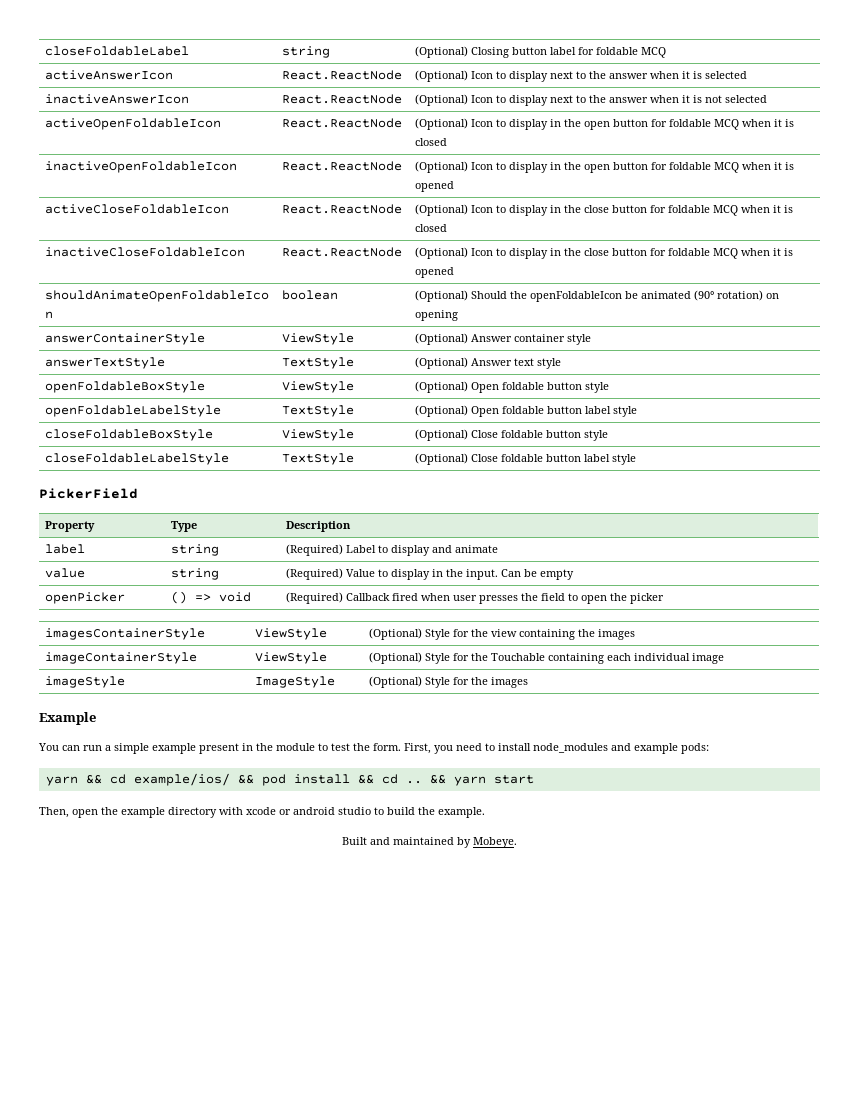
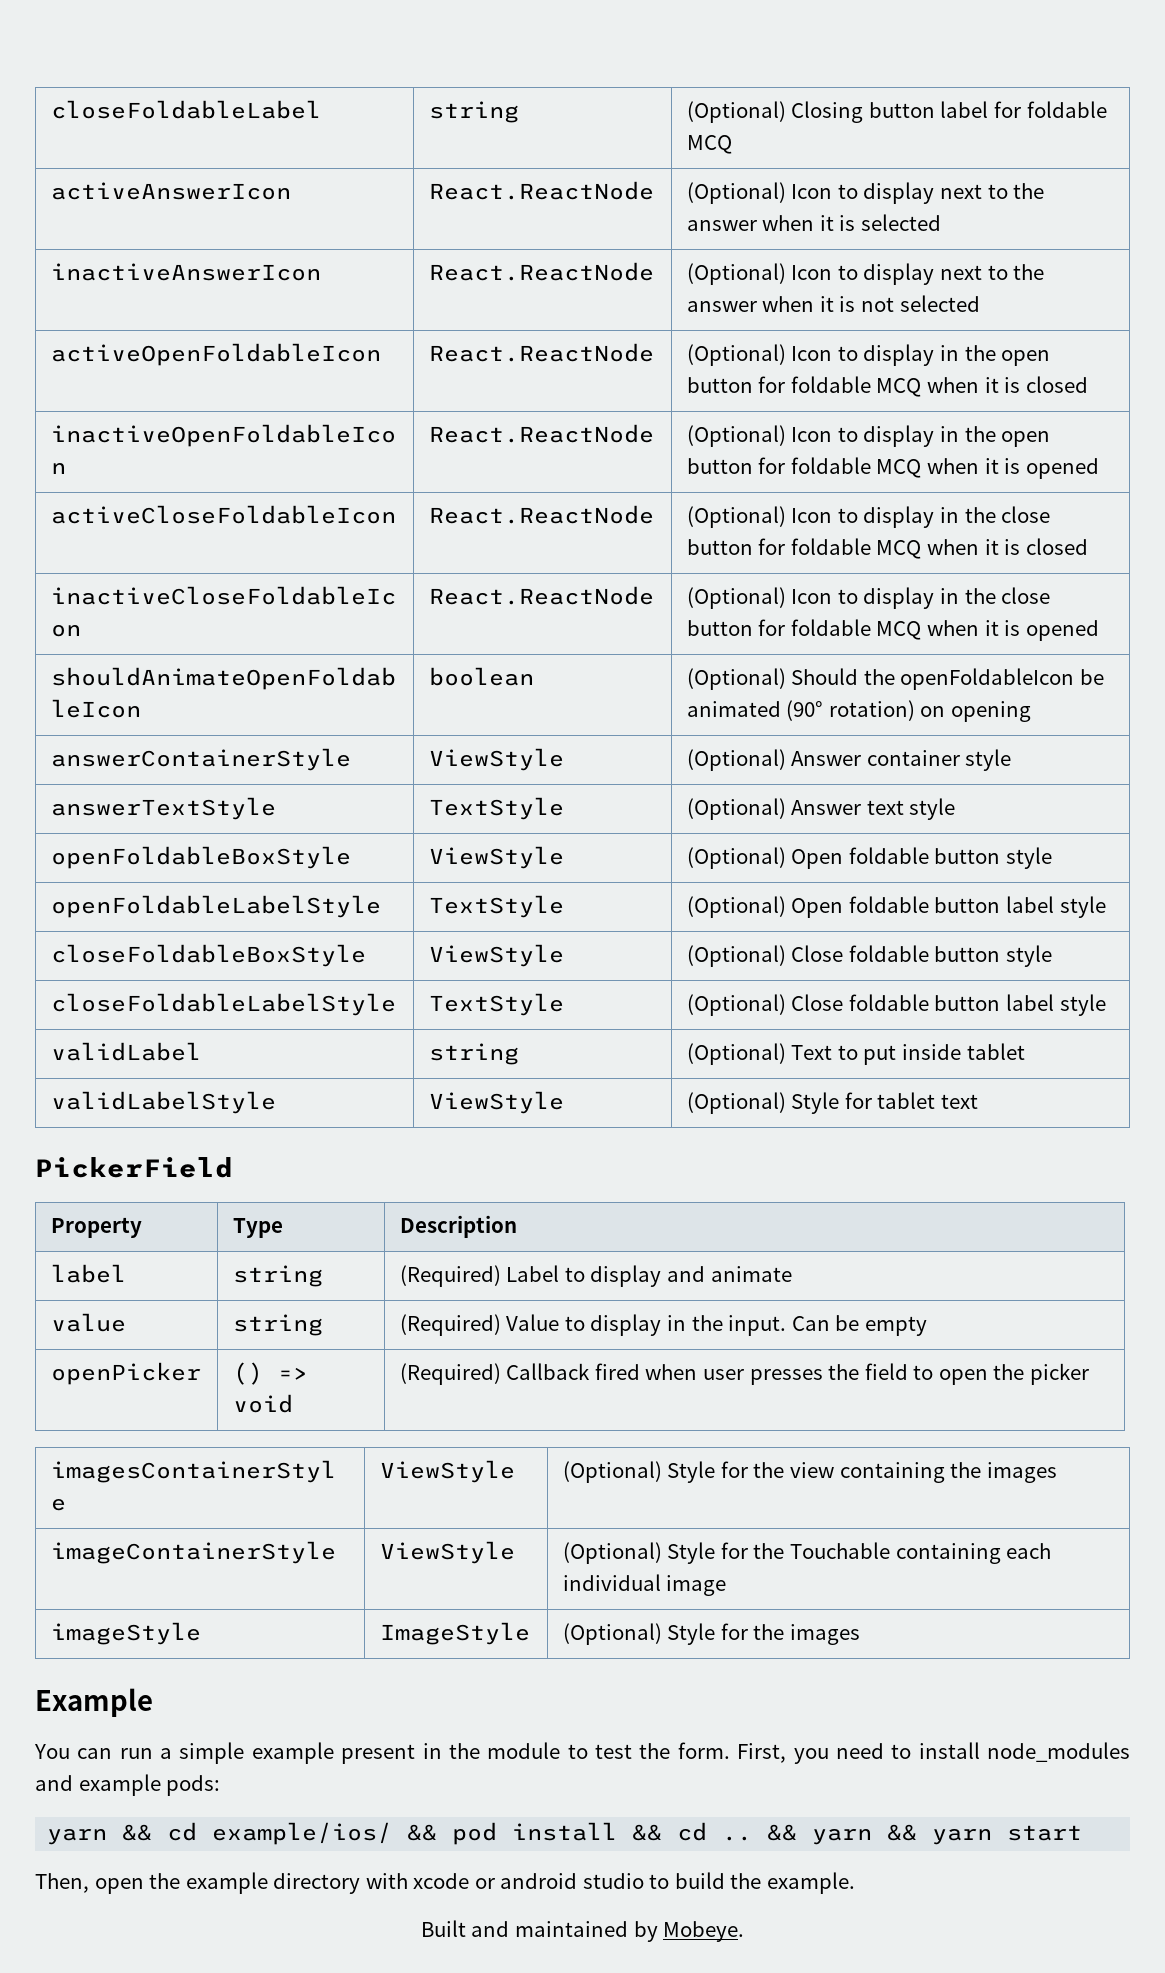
(637, 459) none -> [50,1042,201,1061] [428,1043,519,1065] [686,1043,1025,1065] [50,1091,276,1114] [428,1091,564,1114] [686,1092,978,1114] // validLabel | string | (Optional) Text to put inside tablet // validLabelStyle | ViewStyle | (Optional) Style for tablet text
(486, 781) none -> [887,1824,993,1845] && yarn

